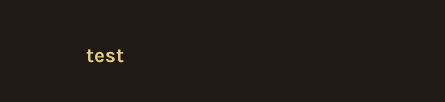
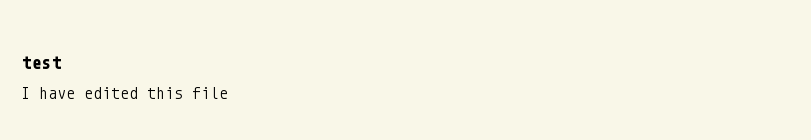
(124, 56) none -> [21,87,228,99] // I have edited this file

